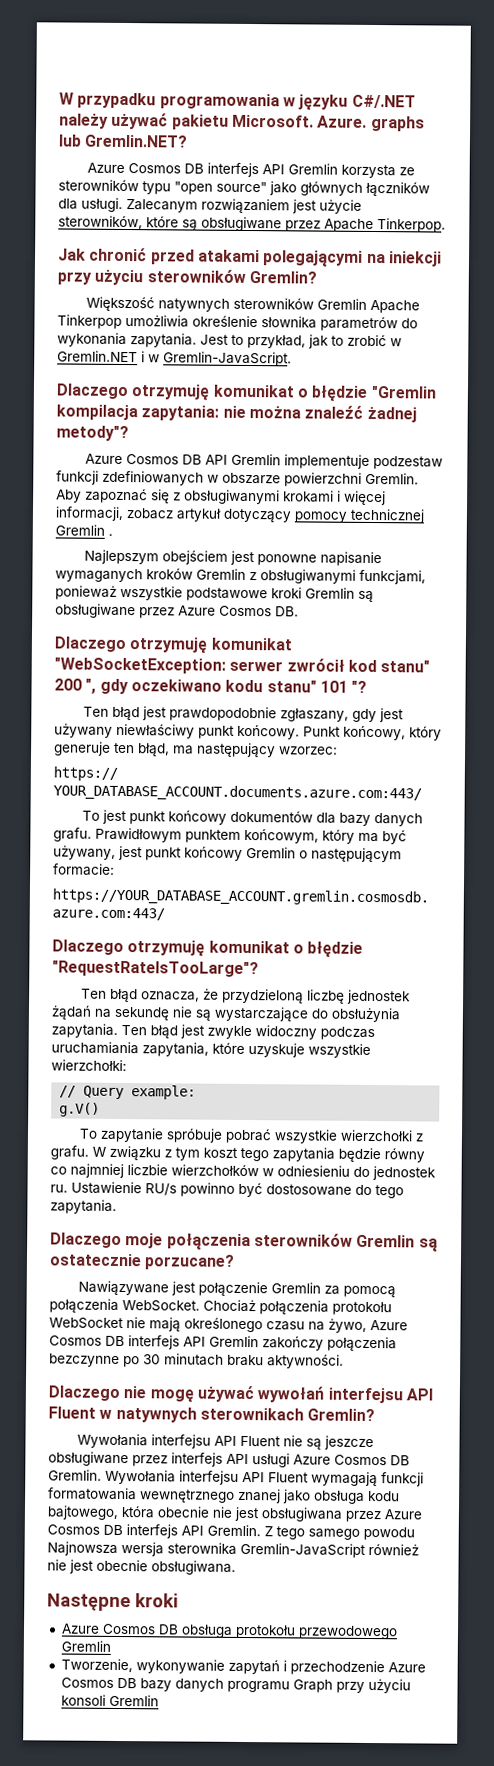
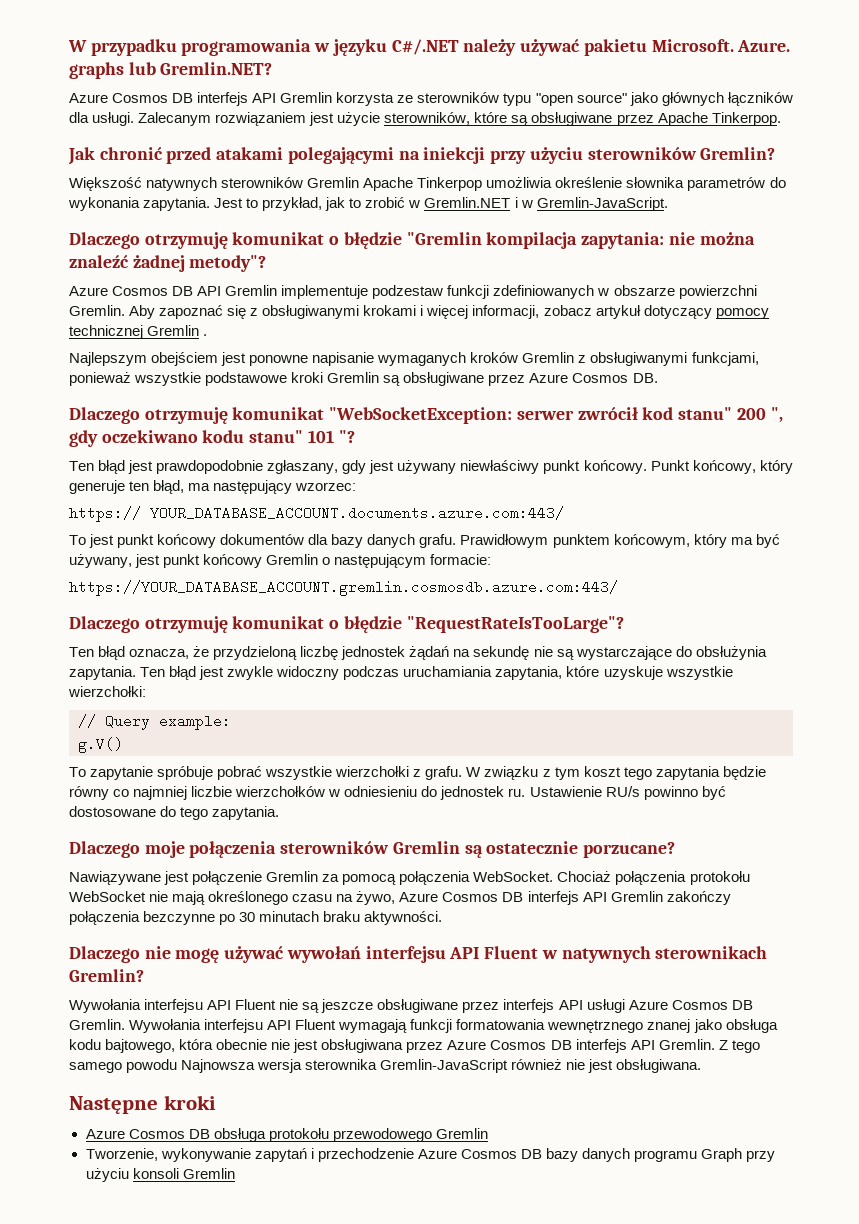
[96,1559,148,1572] obecnie -> (614, 1066) none

